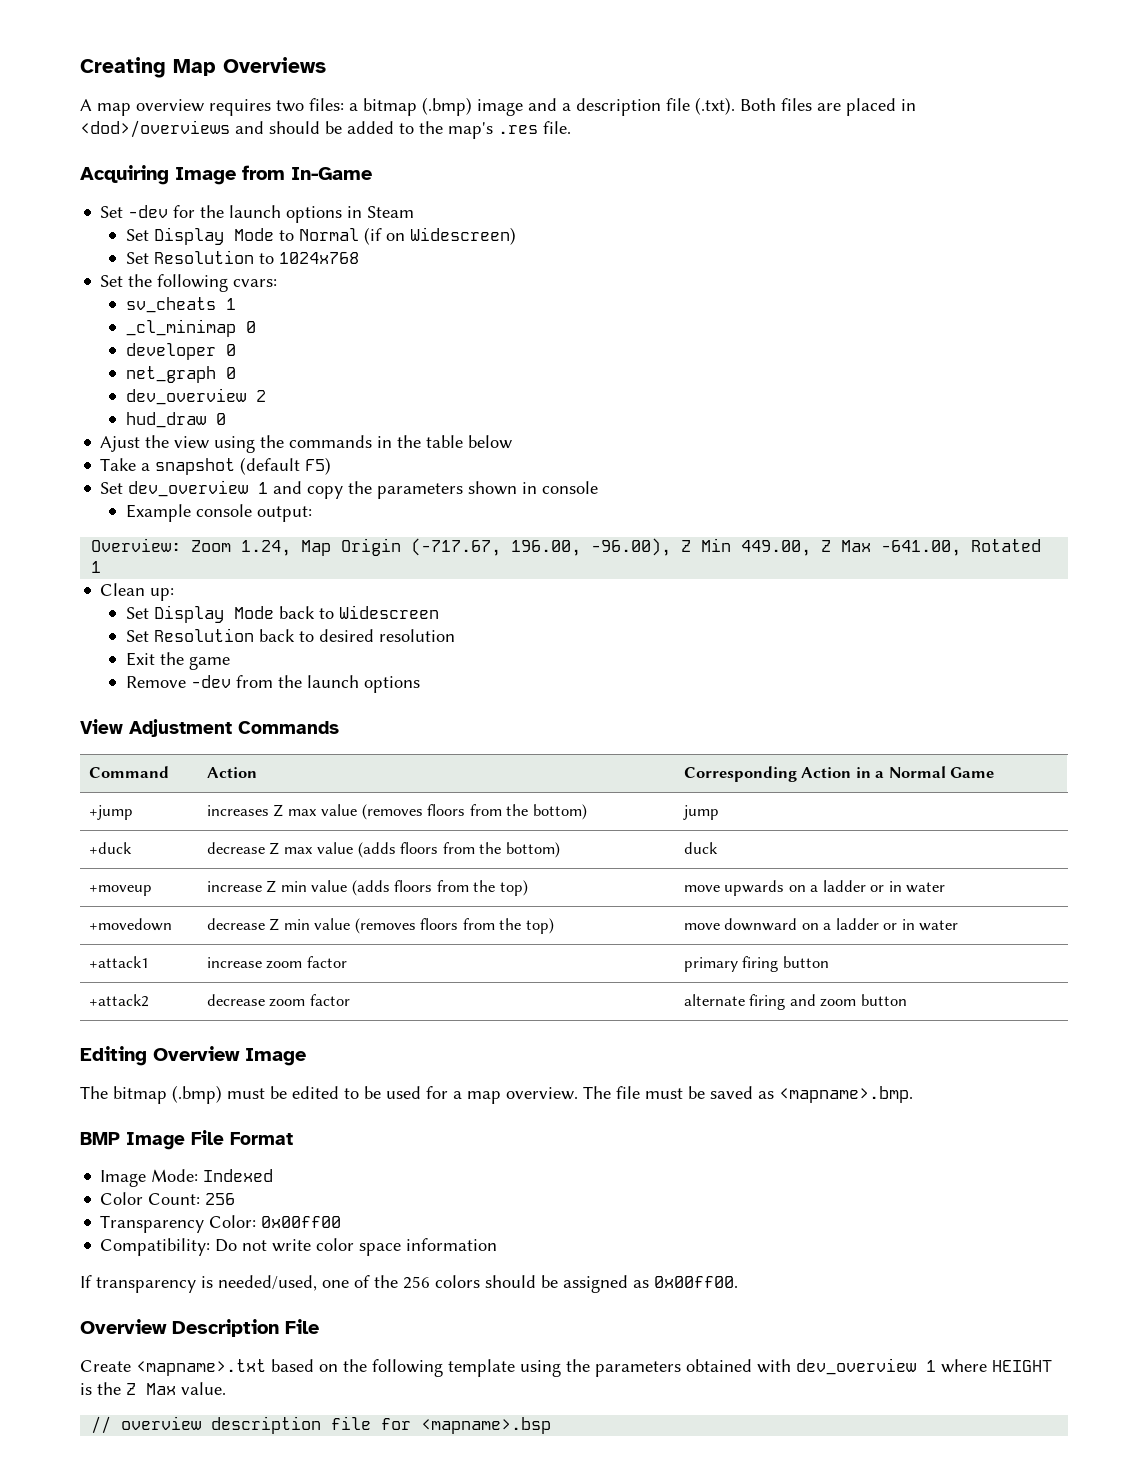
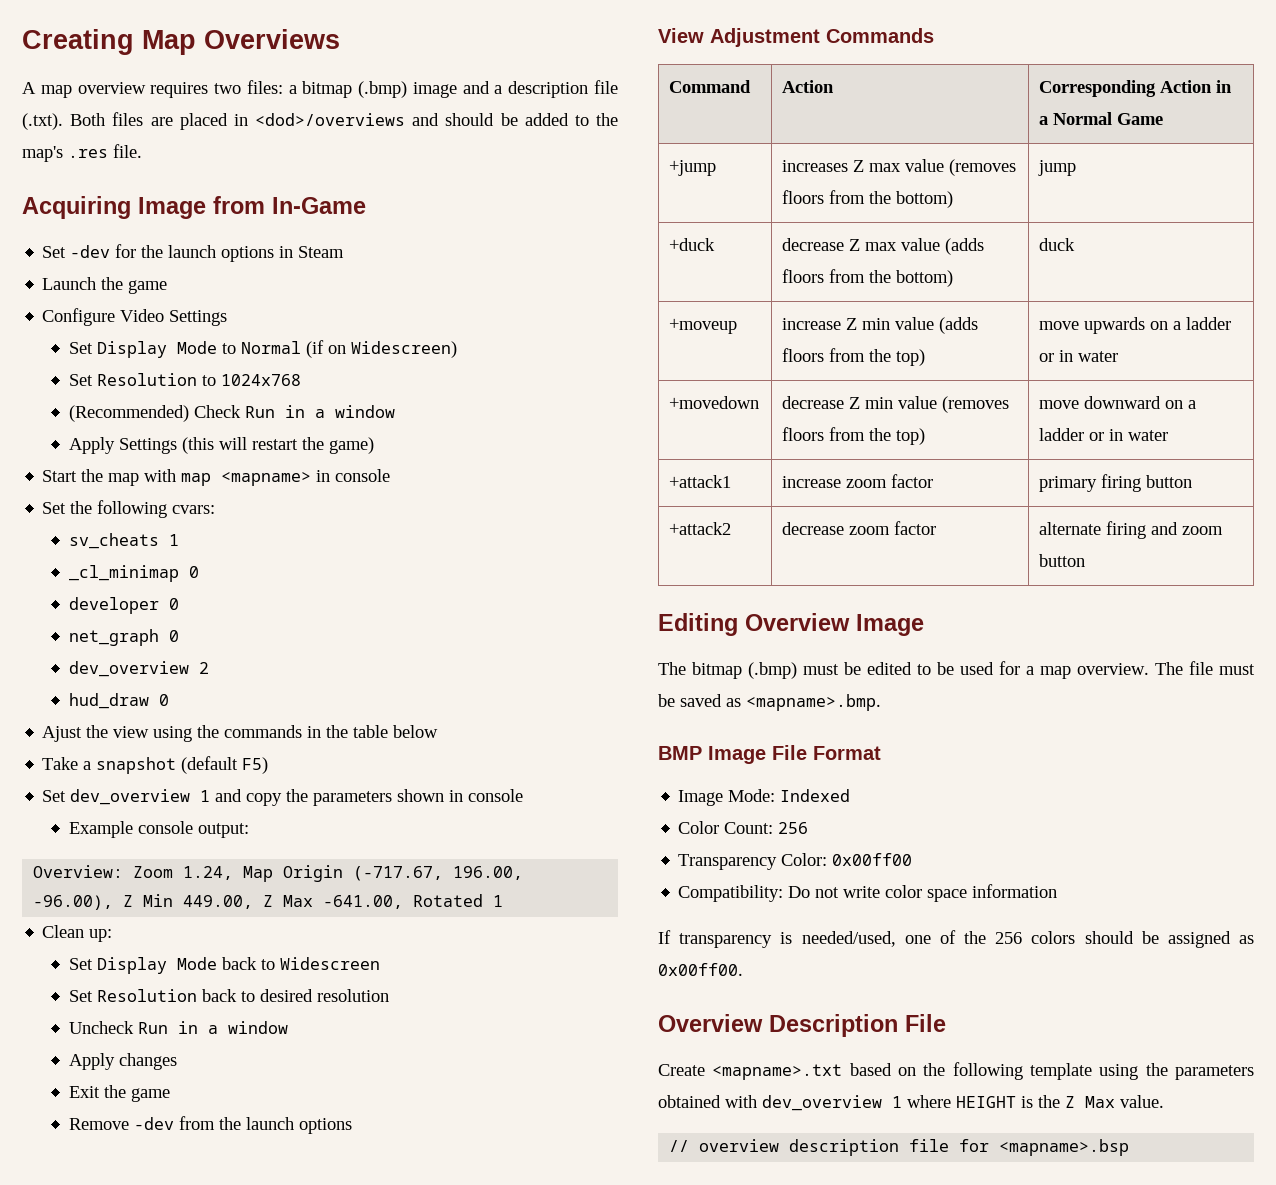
(415, 212) none -> [42,277,168,294] [42,308,228,326] // Launch the game // Configure Video Settings
(359, 258) none -> [68,405,395,422] [68,437,374,454] [42,469,391,486] // (Recommended) Check Run in a window // Apply Settings (this will restart the game) // Start the map with map <mapname> in console
(455, 635) none -> [68,1021,288,1034] [68,1053,177,1070] // Uncheck Run in a window // Apply changes

